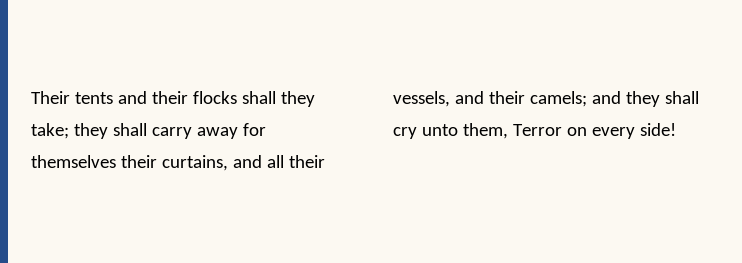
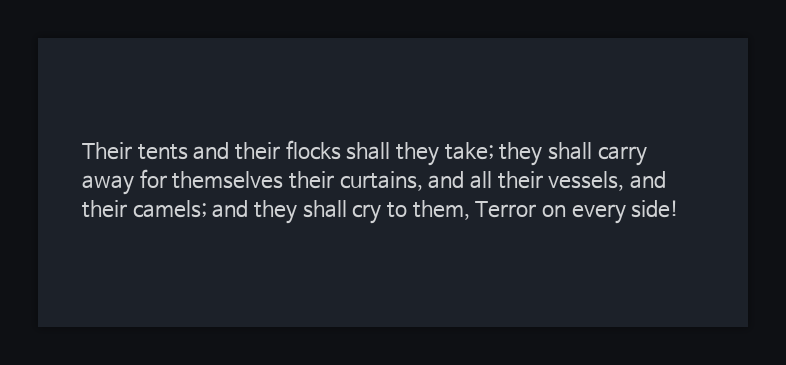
[421,124,458,136] unto -> [386,202,407,218] to

